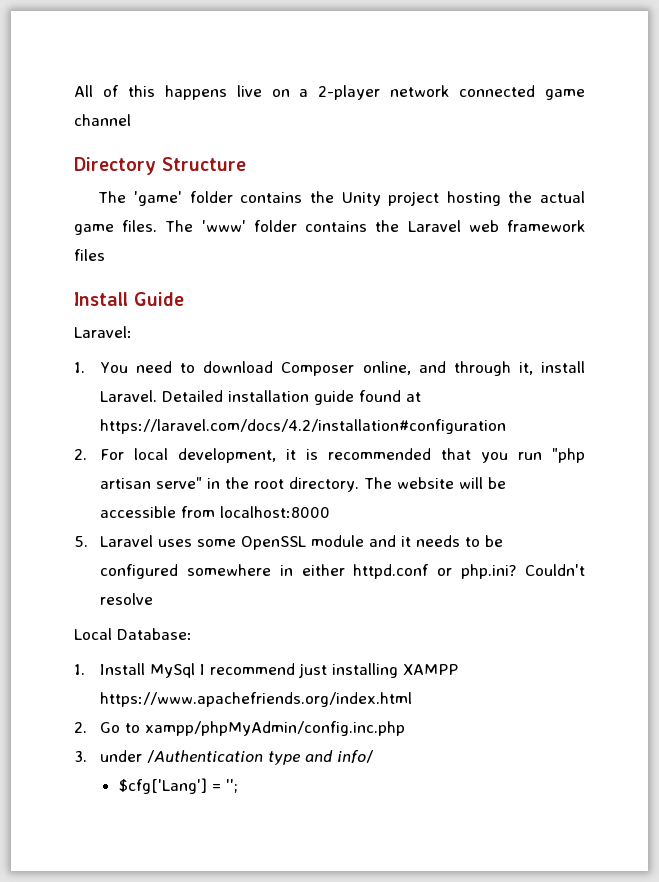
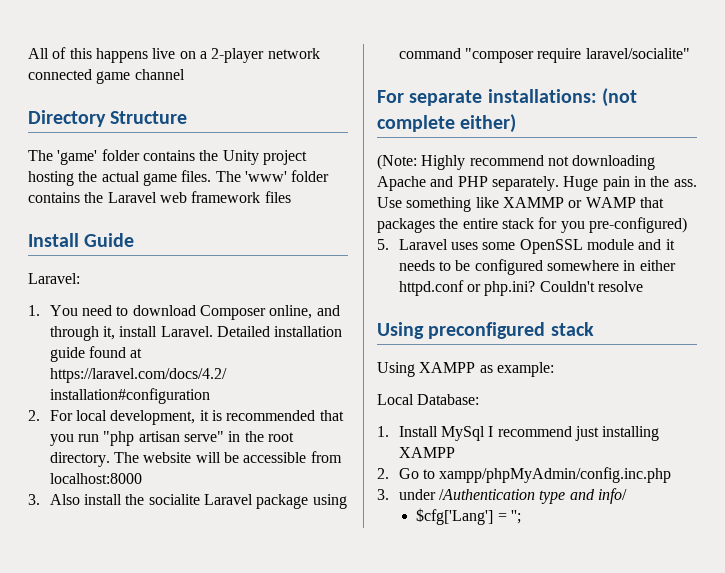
(331, 512) none -> [28,494,347,509] [398,48,690,63] [377,88,638,107] [377,114,517,133] [377,154,656,170] [377,176,697,191] [377,197,664,212] [377,217,687,233] // 3. Also install the socialite Laravel package using command "composer require laravel/socialite" // For separate installations: (not complete either) // (Note: Highly recommend not downloading Apache and PHP separately. Huge pain in the ass. Use something like XAMMP or WAMP that packages the entire stack for you pre-configured)
(154, 599) none -> [377,322,594,339] [377,362,554,377] // Using preconfigured stack // Using XAMPP as example:
[100,692,413,707] https://www.apachefriends.org/index.html -> (455, 452) none

